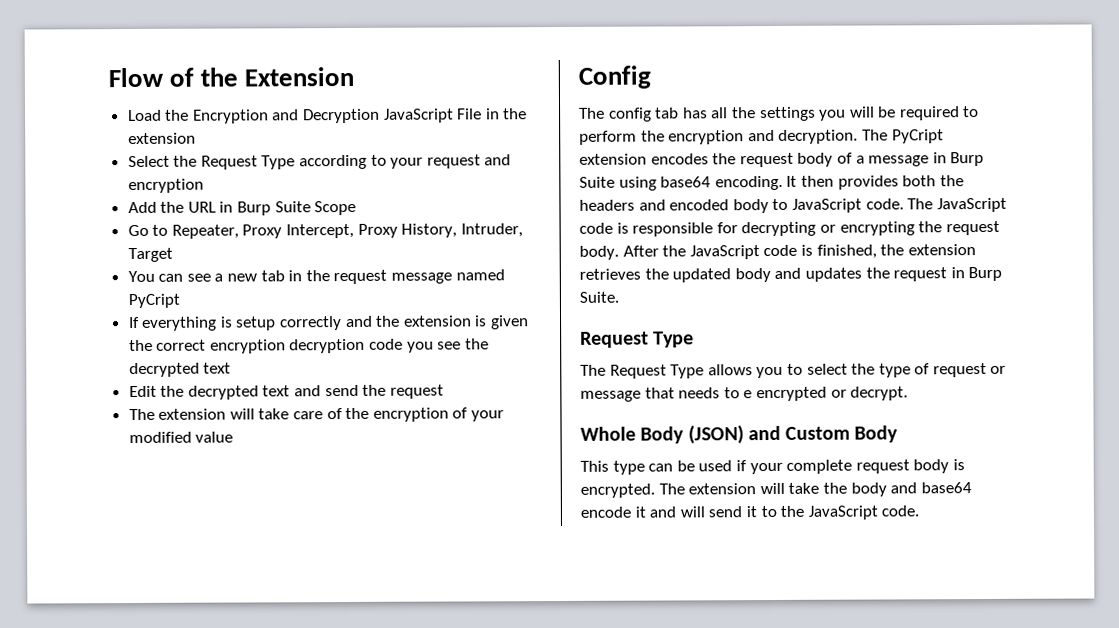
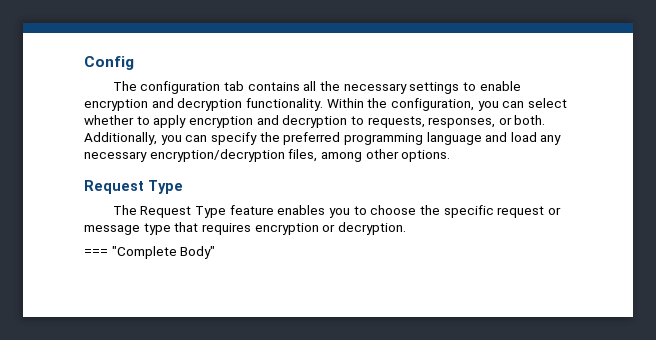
[108,66,355,88] [127,108,528,124] [127,132,196,145] [127,154,512,170] [127,178,204,194] [127,200,357,216] [127,223,523,239] [127,247,173,263] [127,269,505,285] [127,293,180,309] [128,315,530,331] [128,338,489,354] [128,362,232,378] [128,384,444,400] [128,407,505,422] [128,431,234,444] [578,65,651,89] [579,106,980,122] [579,129,944,145] [579,151,985,168] [579,175,964,191] [579,197,1007,214] [579,220,1000,237] [579,244,976,260] [579,266,1003,283] [579,291,619,303] Flow of the Extension // Load the Encryption and Decryption JavaScript File in the extension // Select the Request Type according to your request and encryption // Add the URL in Burp Suite Scope // Go to Repeater, Proxy Intercept, Proxy History, Intruder, Target // You can see a new tab in the request message named PyCript // If everything is setup correctly and the extension is given the correct encryption decryption code you see the decrypted text // Edit the decrypted text and send the request // The extension will take care of the encryption of your modified value // Config // The config tab has all the settings you will be required to perform the encryption and decryption. The PyCript extension encodes the request body of a message in Burp Suite using base64 encoding. It then provides both the headers and encoded body to JavaScript code. The JavaScript code is responsible for decrypting or encrypting the request body. After the JavaScript code is finished, the extension retrieves the updated body and updates the request in Burp Suite. -> [84,56,134,70] [112,81,521,94] [84,98,567,111] [84,115,546,128] [84,132,562,145] [84,149,451,162] Config // The configuration tab contains all the necessary settings to enable encryption and decryption functionality. Within the configuration, you can select whether to apply encryption and decryption to requests, responses, or both. Additionally, you can specify the preferred programming language and load any necessary encryption/decryption files, among other options.
[707,362,1007,379] [580,386,909,402] [580,425,899,445] [580,459,965,475] [580,482,972,498] [580,505,920,520] allows you to select the type of request or message that needs to e encrypted or decrypt. // Whole Body (JSON) and Custom Body // This type can be used if your complete request body is encrypted. The extension will take the body and base64 encode it and will send it to the JavaScript code. -> [229,205,561,218] [84,222,406,235] [84,246,216,259] feature enables you to choose the specific request or message type that requires encryption or decryption. // === "Complete Body"

